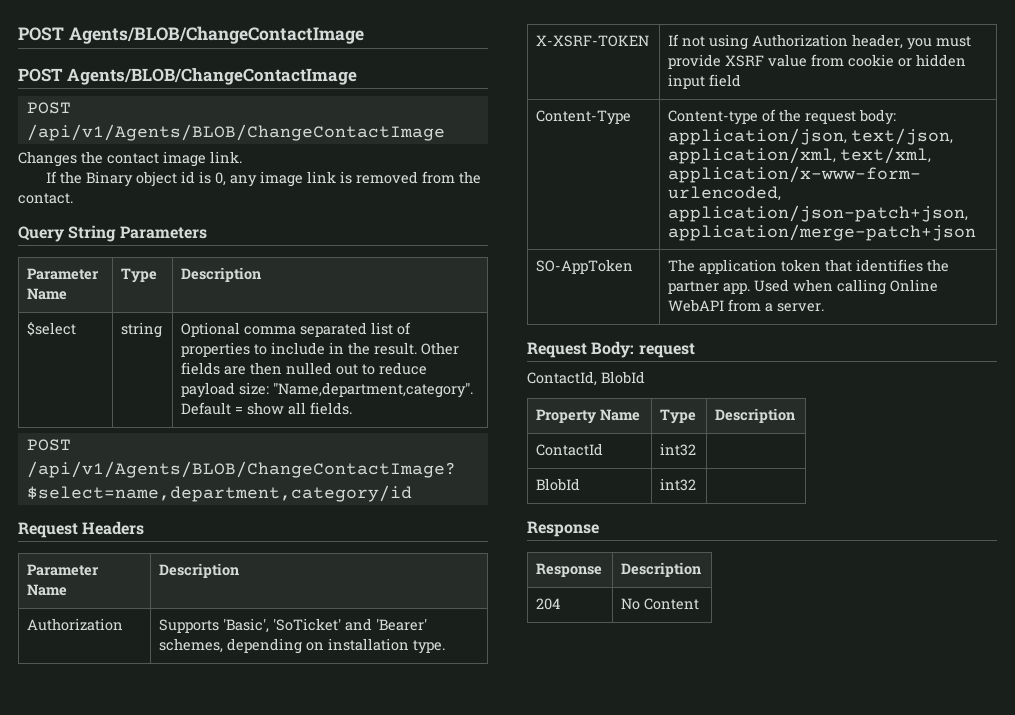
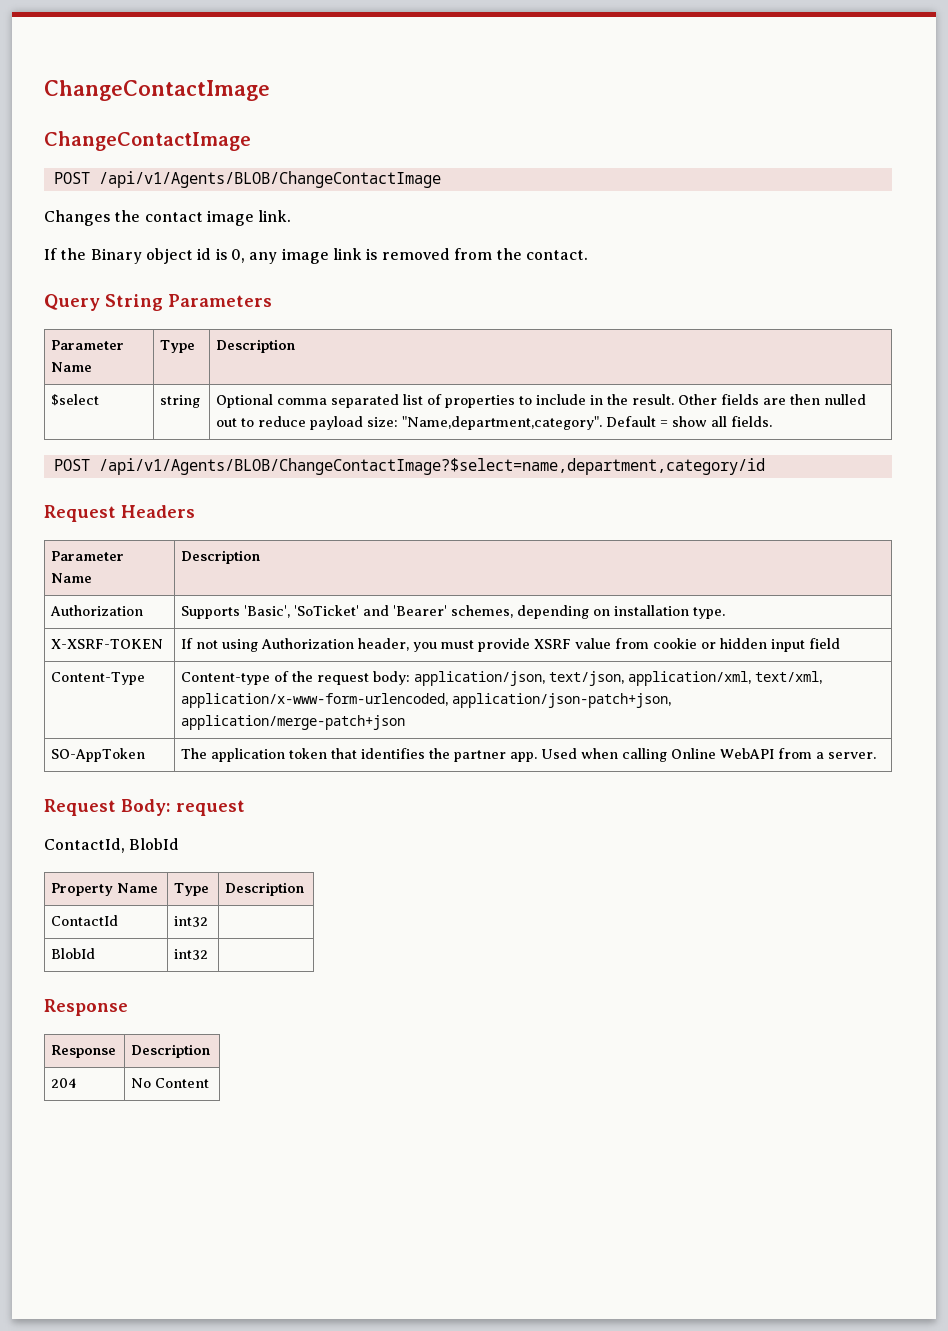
[18,26,364,44] [18,68,357,85] POST Agents/BLOB/ChangeContactImage // POST Agents/BLOB/ChangeContactImage -> [44,80,270,101] [44,131,251,151] ChangeContactImage // ChangeContactImage

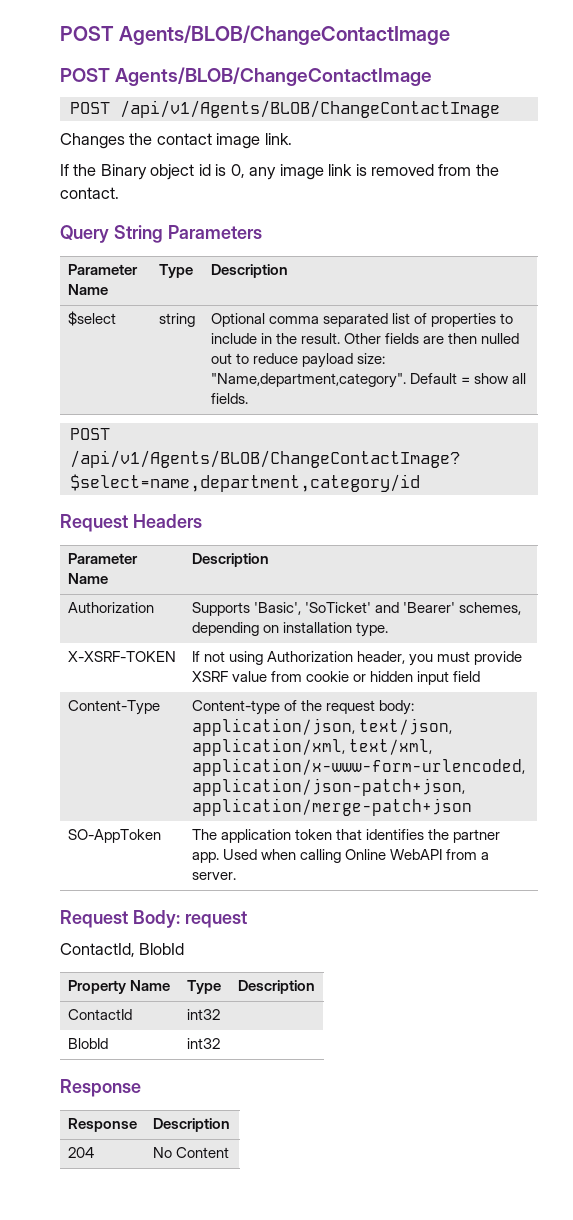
[44,80,270,101] [44,131,251,151] ChangeContactImage // ChangeContactImage -> [60,25,451,45] [60,67,433,86] POST Agents/BLOB/ChangeContactImage // POST Agents/BLOB/ChangeContactImage

